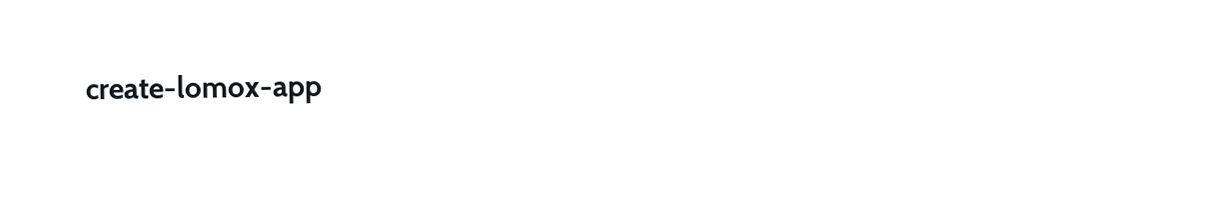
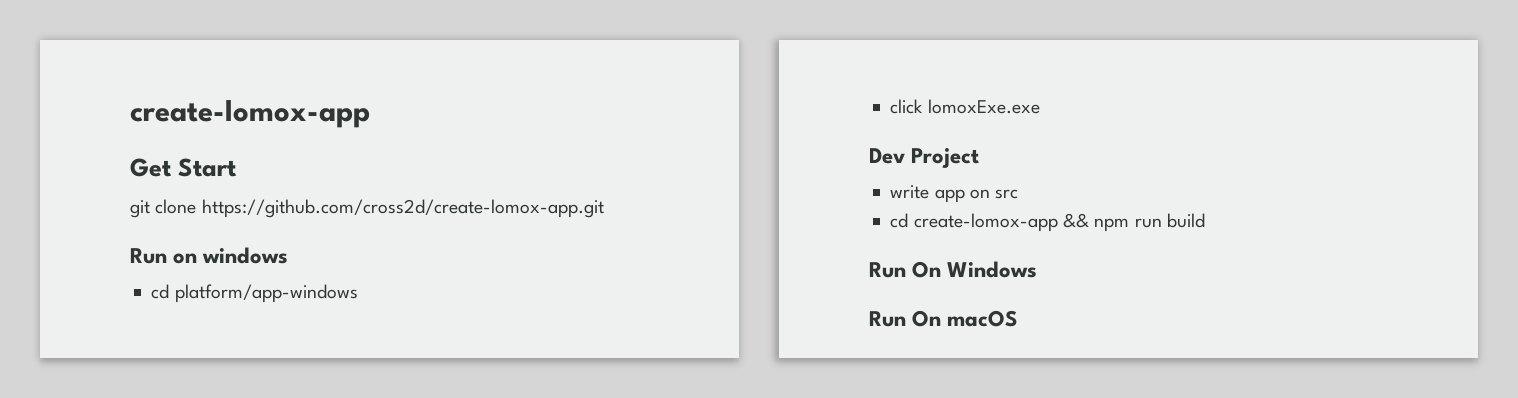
[85,73,322,107] create-lomox-app -> [130,100,370,128] [130,158,238,177] [130,199,604,218] [130,247,289,264] [151,284,358,303] [890,99,1040,114] [869,148,980,168] [890,185,1019,203] [890,213,1205,232] [869,261,1038,278] [869,310,1019,327] create-lomox-app // Get Start // git clone https://github.com/cross2d/create-lomox-app.git // Run on windows // cd platform/app-windows // click lomoxExe.exe // Dev Project // write app on src // cd create-lomox-app && npm run build // Run On Windows // Run On macOS

